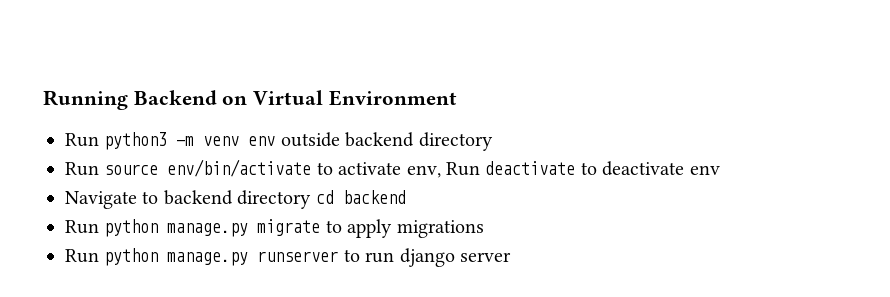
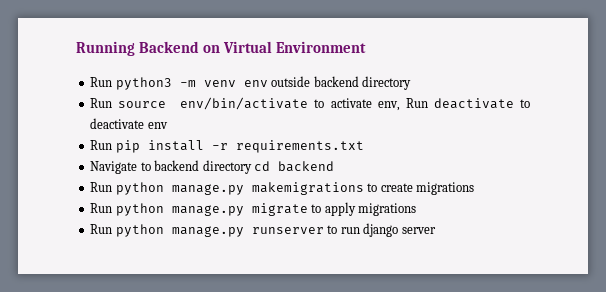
(720, 170) none -> [90,140,364,153] // Run pip install -r requirements.txt
(406, 197) none -> [90,182,475,195] // Run python manage.py makemigrations to create migrations

